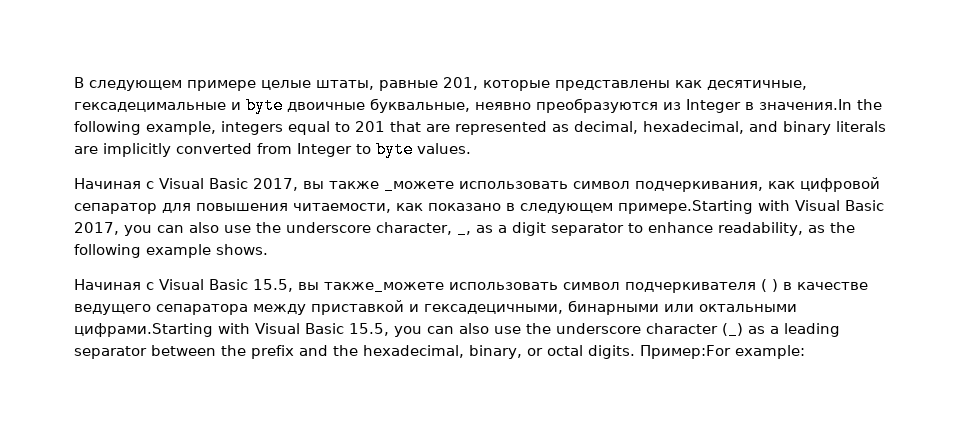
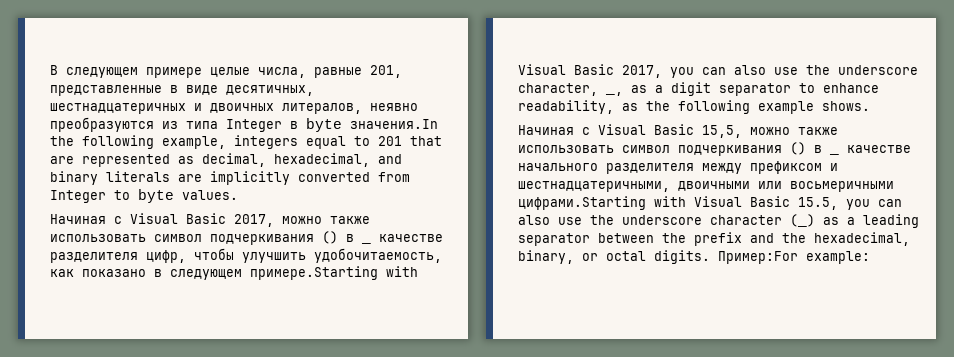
[316,80,374,90] штаты, -> [258,67,306,78] числа,
[483,80,807,91] [74,97,470,114] которые представлены как десятичные, гексадецимальные и byte двоичные буквальные, -> [50,85,314,96] [50,103,362,114] представленные в виде десятичных, шестнадцатеричных и двоичных литералов,
(681, 106) none -> [186,121,218,129] типа
(754, 106) none -> [306,118,342,132] byte
[303,176,880,193] [74,203,391,214] вы также _можете использовать символ подчеркивания, как цифровой сепаратор для повышения читаемости, -> [282,216,370,224] [50,231,354,245] [361,242,371,244] [379,234,443,242] [50,248,442,263] можно также использовать символ подчеркивания () в _ качестве разделителя цифр, чтобы улучшить удобочитаемость,
[253,277,868,294] [74,300,797,315] 15.5, вы также_можете использовать символ подчеркивателя ( ) в качестве ведущего сепаратора между приставкой и гексадецичными, бинарными или октальными -> [702,125,838,138] [518,142,822,156] [829,153,839,155] [847,145,911,153] [518,161,838,174] [518,181,894,192] 15,5, можно также использовать символ подчеркивания () в _ качестве начального разделителя между префиксом и шестнадцатеричными, двоичными или восьмеричными

